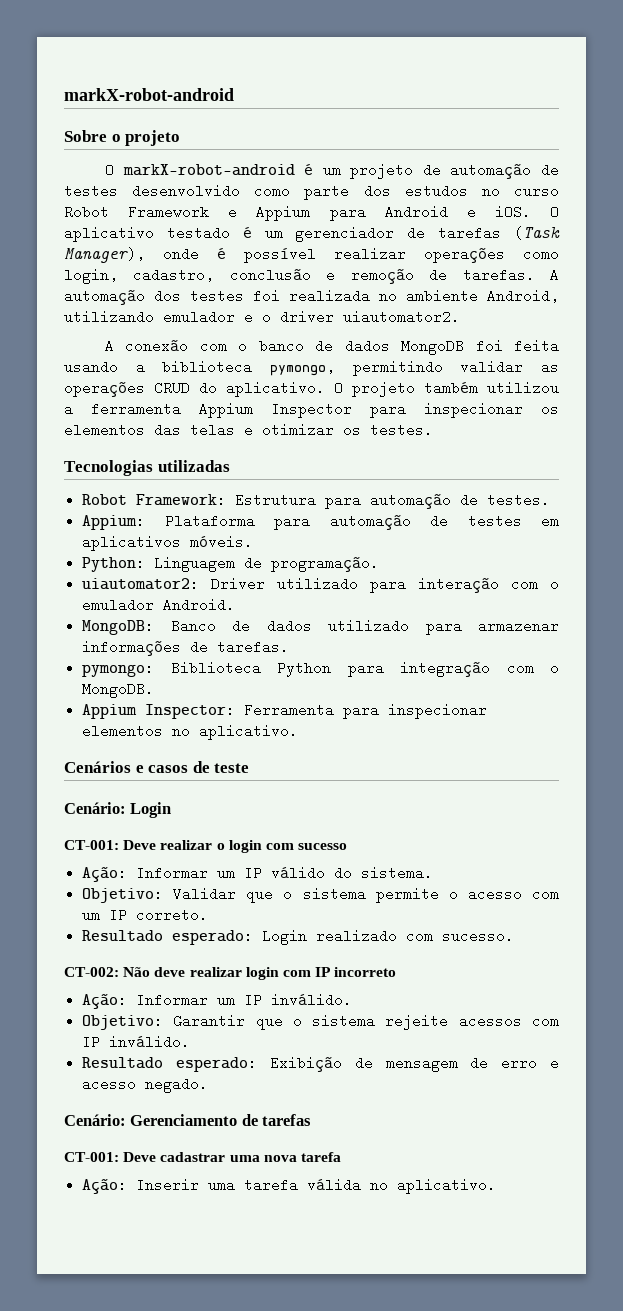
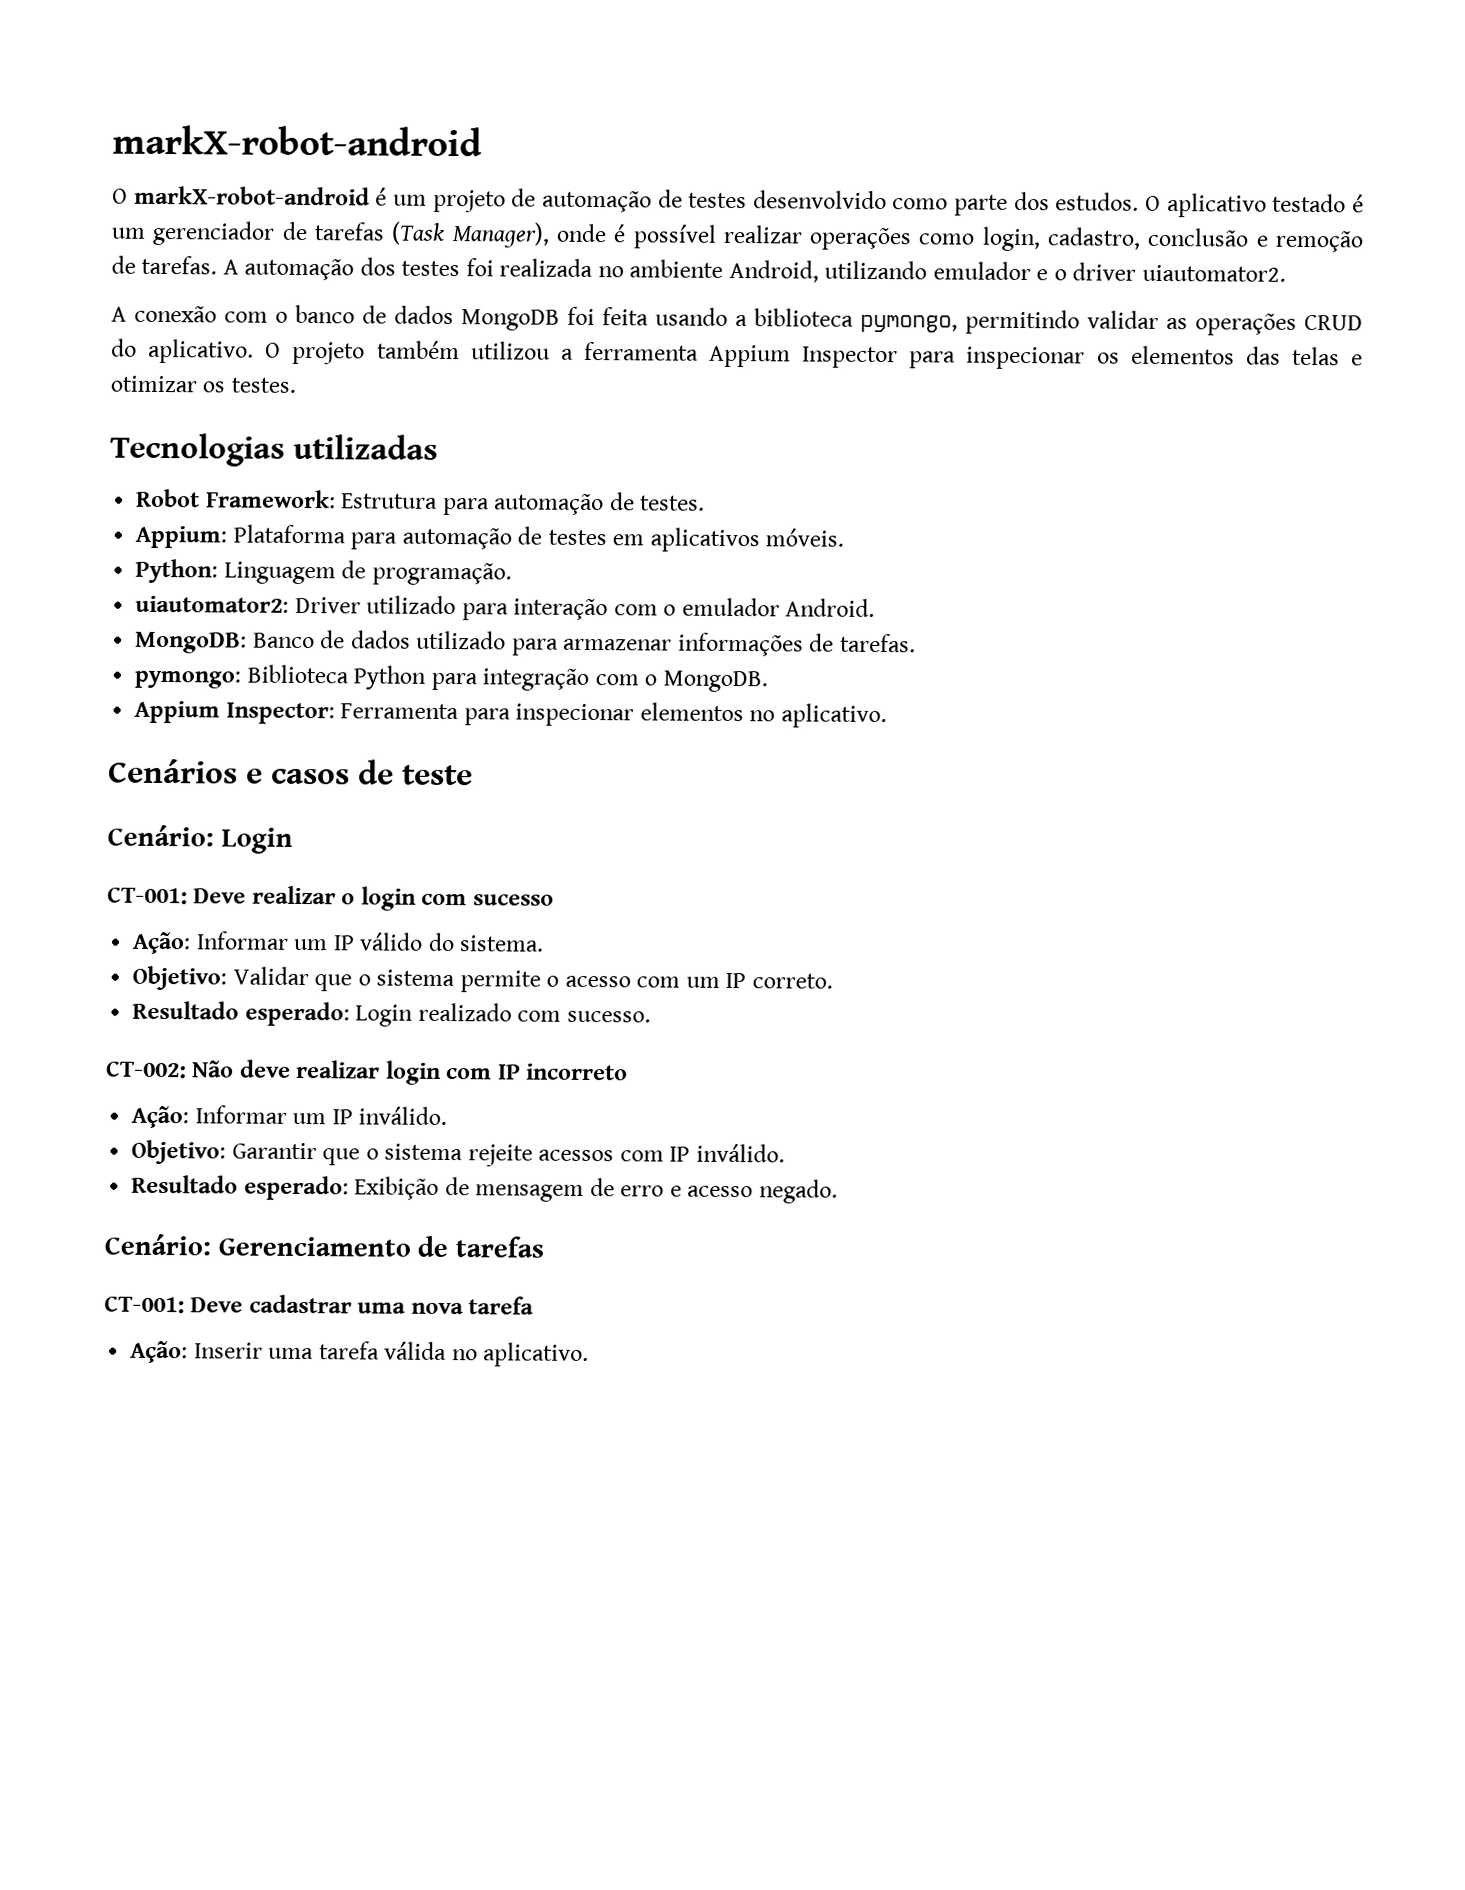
[64,88,234,101] [64,130,181,146] markX-robot-android // Sobre o projeto -> [112,124,482,157] markX-robot-android
[404,184,560,198] [64,205,531,221] estudos no curso Robot Framework e Appium para Android e iOS. -> [1055,192,1140,211] estudos.

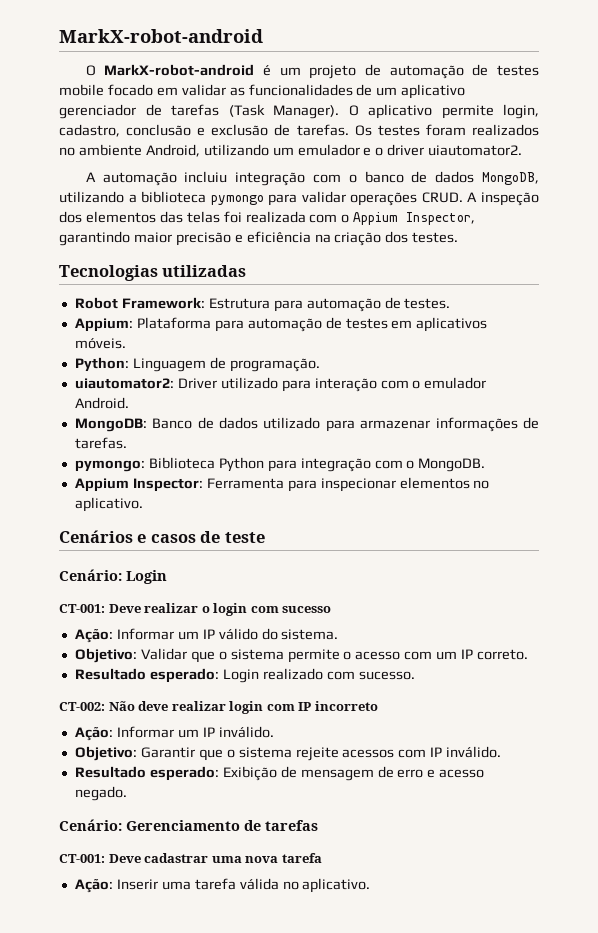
[112,124,482,157] [112,185,370,206] markX-robot-android // O markX-robot-android -> [59,29,263,43] [85,64,255,76] MarkX-robot-android // O MarkX-robot-android
[752,190,1364,218] [111,220,975,251] desenvolvido como parte dos estudos. O aplicativo testado é um gerenciador de tarefas (Task Manager), onde é possível realizar operações como -> [59,84,466,99] [59,104,494,119] mobile focado em validar as funcionalidades de um aplicativo gerenciador de tarefas (Task Manager). O aplicativo permite
[1275,230,1363,253] [111,255,594,281] remoção de tarefas. A automação dos testes foi realizada -> [211,124,539,136] exclusão de tarefas. Os testes foram realizados
(928, 270) none -> [272,147,294,156] um
[134,305,217,323] conexão -> [102,171,306,186] automação incluiu integração
[461,306,1363,336] [111,338,1363,370] [110,375,226,393] MongoDB foi feita usando a biblioteca pymongo, permitindo validar as operações CRUD do aplicativo. O projeto também utilizou a ferramenta Appium Inspector para inspecionar os elementos das telas e otimizar os -> [482,172,539,185] [59,191,539,206] [59,211,476,225] [59,231,409,246] MongoDB, utilizando a biblioteca pymongo para validar operações CRUD. A inspeção dos elementos das telas foi realizada com o Appium Inspector, garantindo maior precisão e eficiência na criação dos

